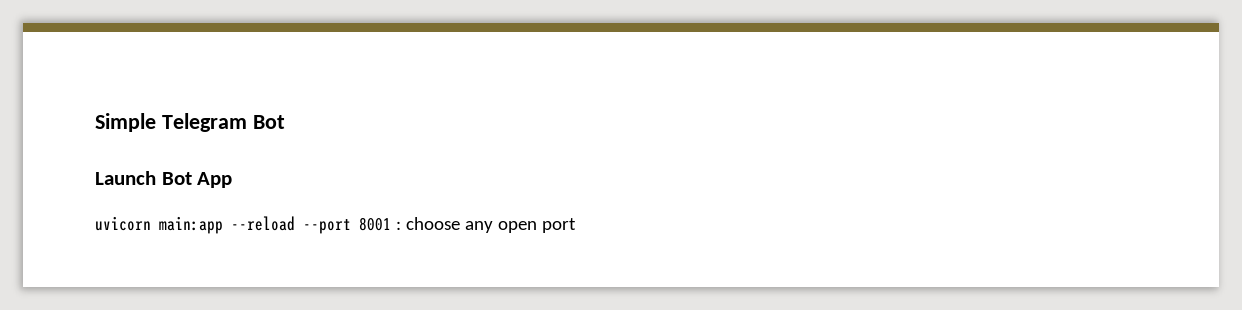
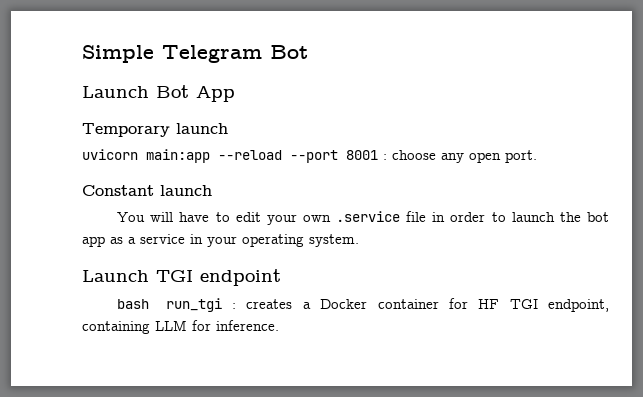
(233, 180) none -> [82,123,228,137] // Temporary launch
[541,218,576,233] port -> [505,150,537,163] [82,185,212,196] [117,211,609,225] [82,234,359,247] [82,269,281,286] [117,298,609,312] [82,320,279,334] port. // Constant launch // You will have to edit your own .service file in order to launch the bot app as a service in your operating system. // Launch TGI endpoint // bash run_tgi : creates a Docker container for HF TGI endpoint, containing LLM for inference.

